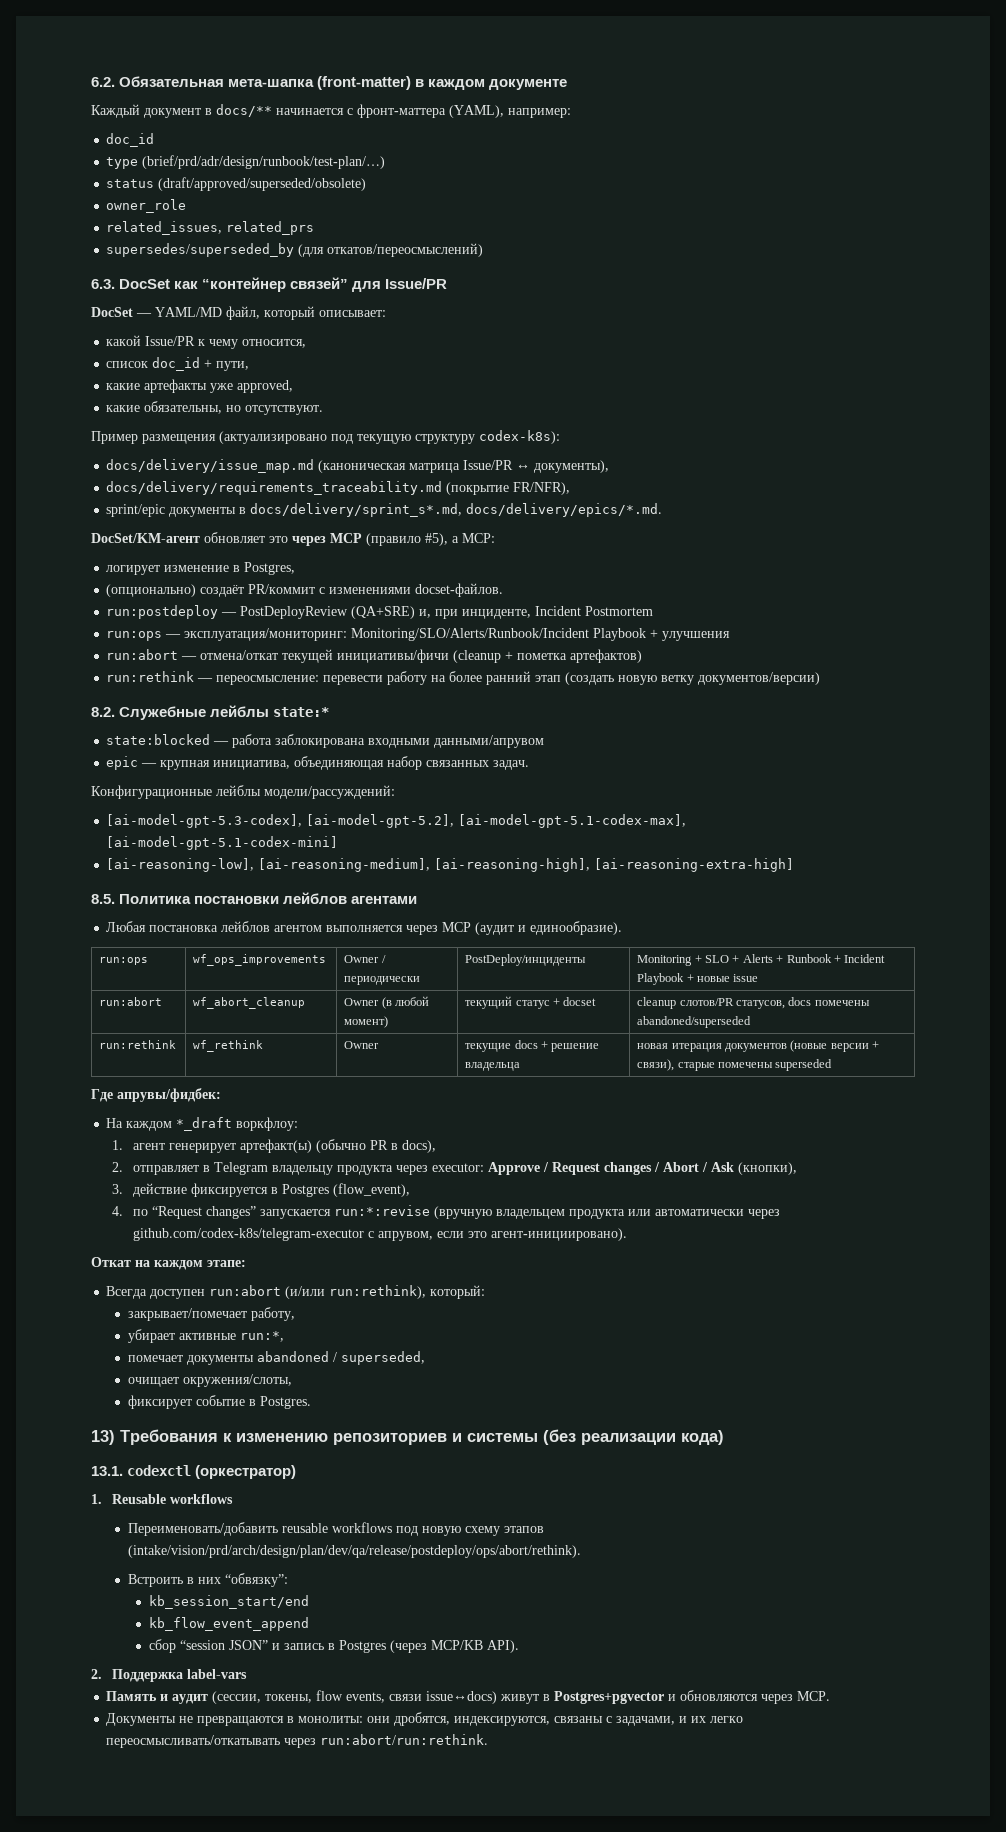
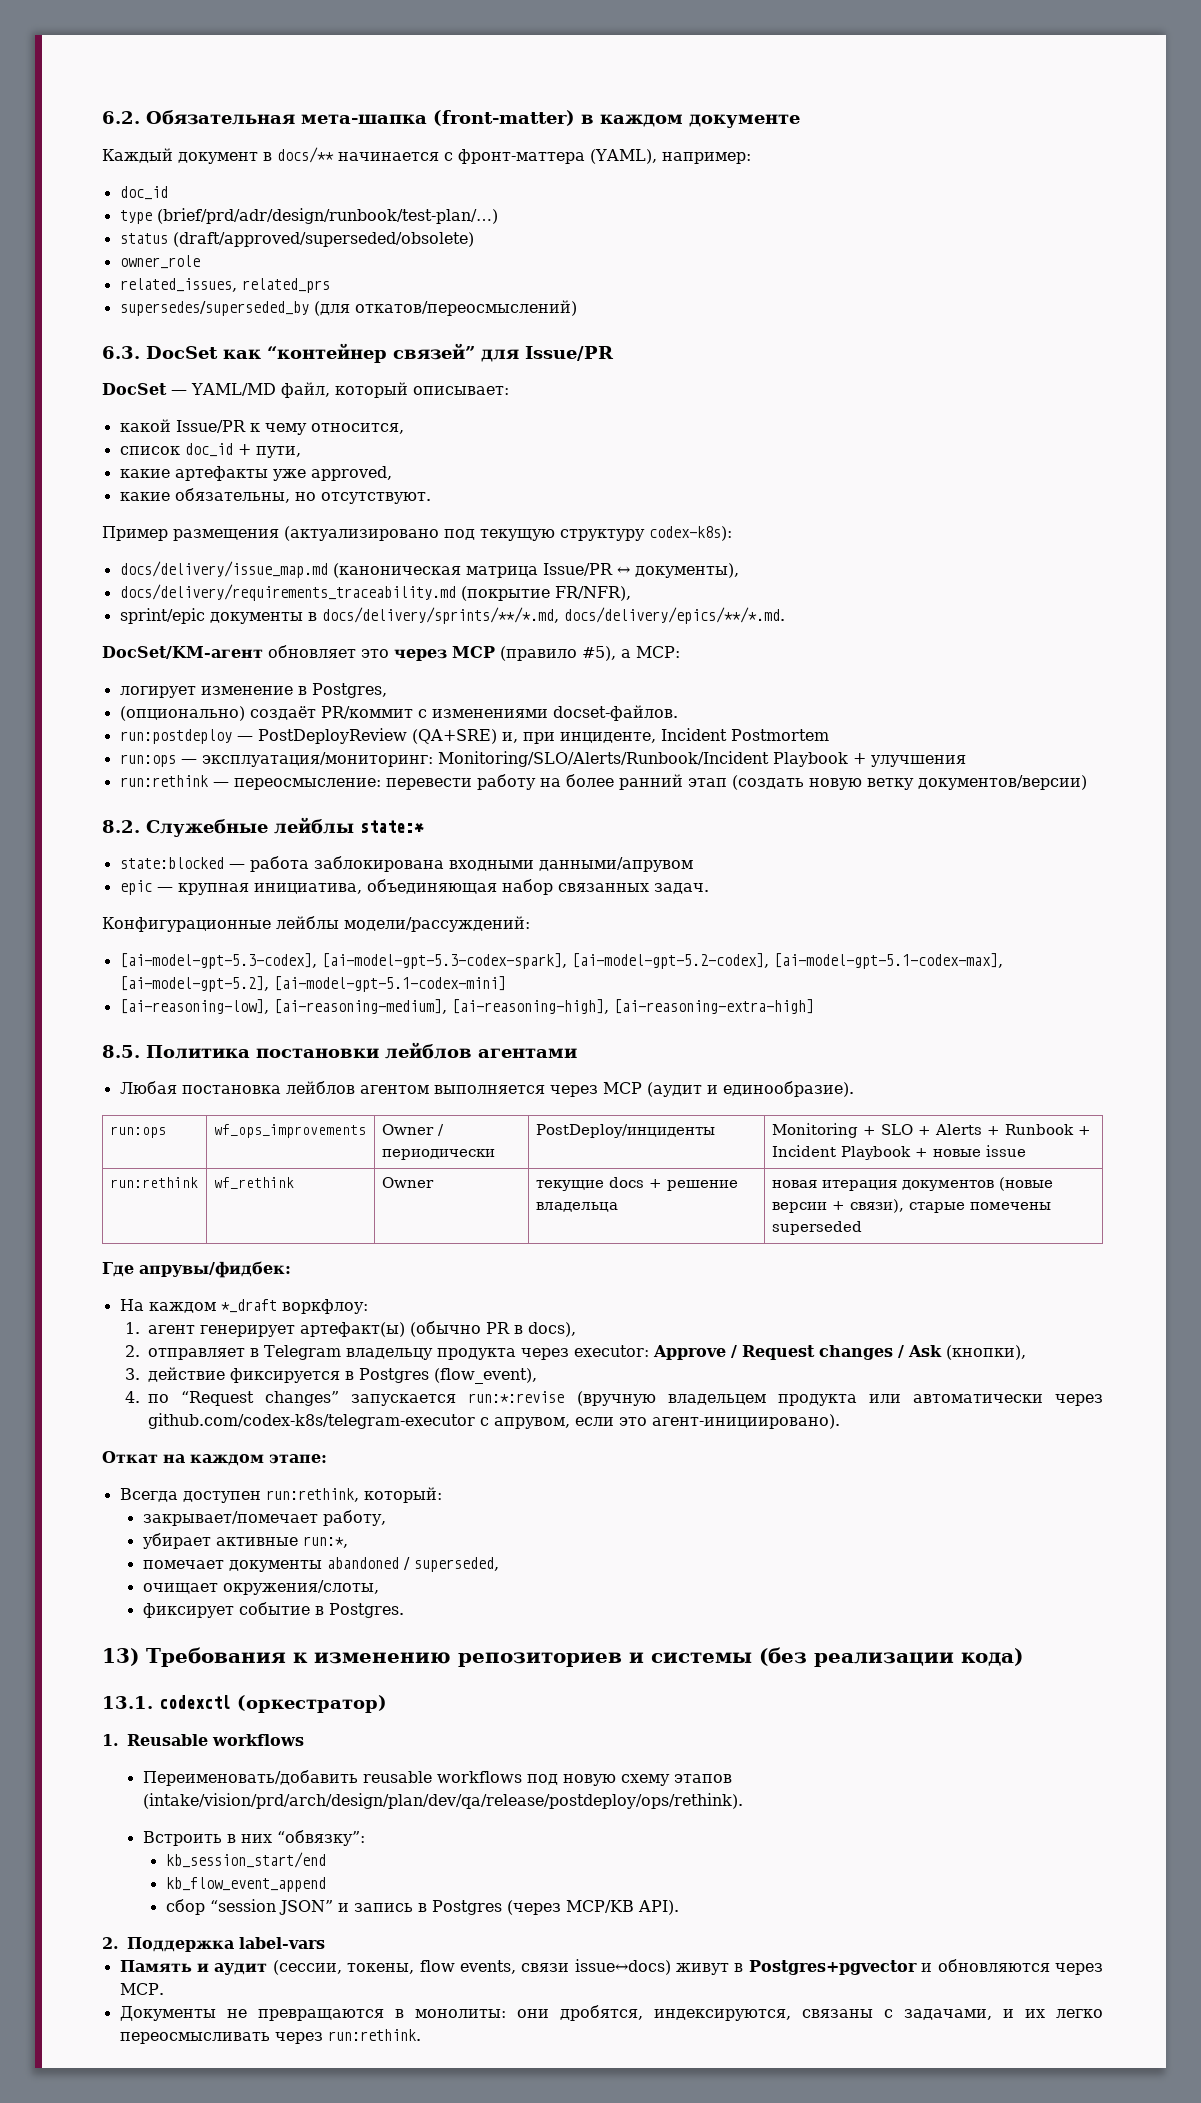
[250,503,663,517] docs/delivery/sprint_s*.md, docs/delivery/epics/*.md. -> [321,607,785,624] docs/delivery/sprints/**/*.md, docs/delivery/epics/**/*.md.
[106,649,643,663] // run:abort — отмена/откат текущей инициативы/фичи (cleanup + пометка артефактов) -> (966, 761) none
[306,814,687,828] [ai-model-gpt-5.2], [ai-model-gpt-5.1-codex-max], -> [321,953,1003,969] [119,976,269,992] [ai-model-gpt-5.3-codex-spark], [ai-model-gpt-5.2-codex], [ai-model-gpt-5.1-codex-max], [ai-model-gpt-5.2],
[99,997,163,1006] [193,997,306,1009] [344,996,430,1009] [344,1016,389,1028] [465,996,597,1009] [637,997,870,1009] [637,1016,752,1028] // run:abort | wf_abort_cleanup | Owner (в любой момент) | текущий статус + docset | cleanup слотов/PR статусов, docs помечены abandoned/superseded -> (1026, 1151) none
[663,1162,709,1172] Abort / -> (904, 1351) none
[209,1285,427,1299] run:abort (и/или run:rethink), -> [265,1488,359,1502] run:rethink,
[127,1545,581,1558] (intake/vision/prd/arch/design/plan/dev/qa/release/postdeploy/ops/abort/rethink). -> [142,1793,743,1809] (intake/vision/prd/arch/design/plan/dev/qa/release/postdeploy/ops/rethink).
[106,1734,489,1748] переосмысливать/откатывать через run:abort/run:rethink. -> [119,2029,421,2044] переосмысливать через run:rethink.

